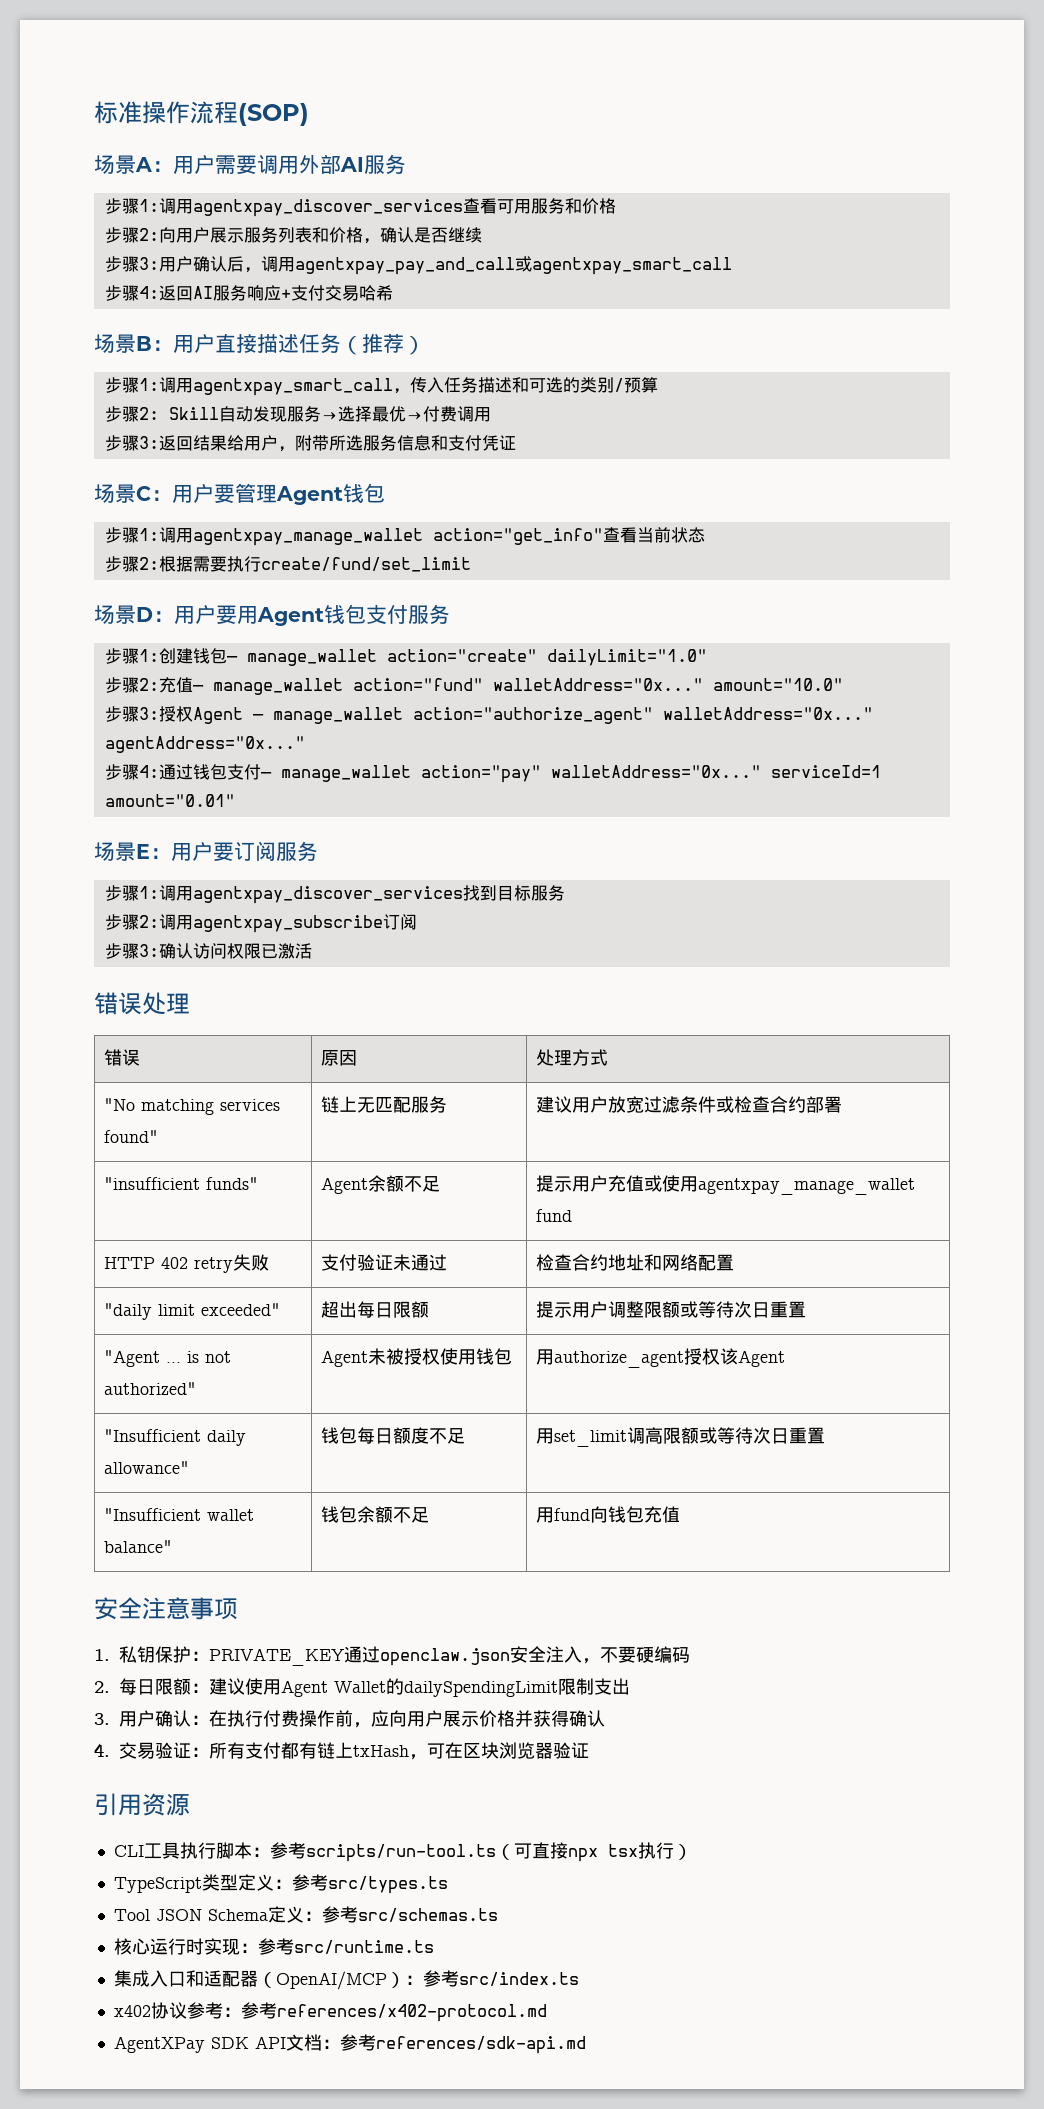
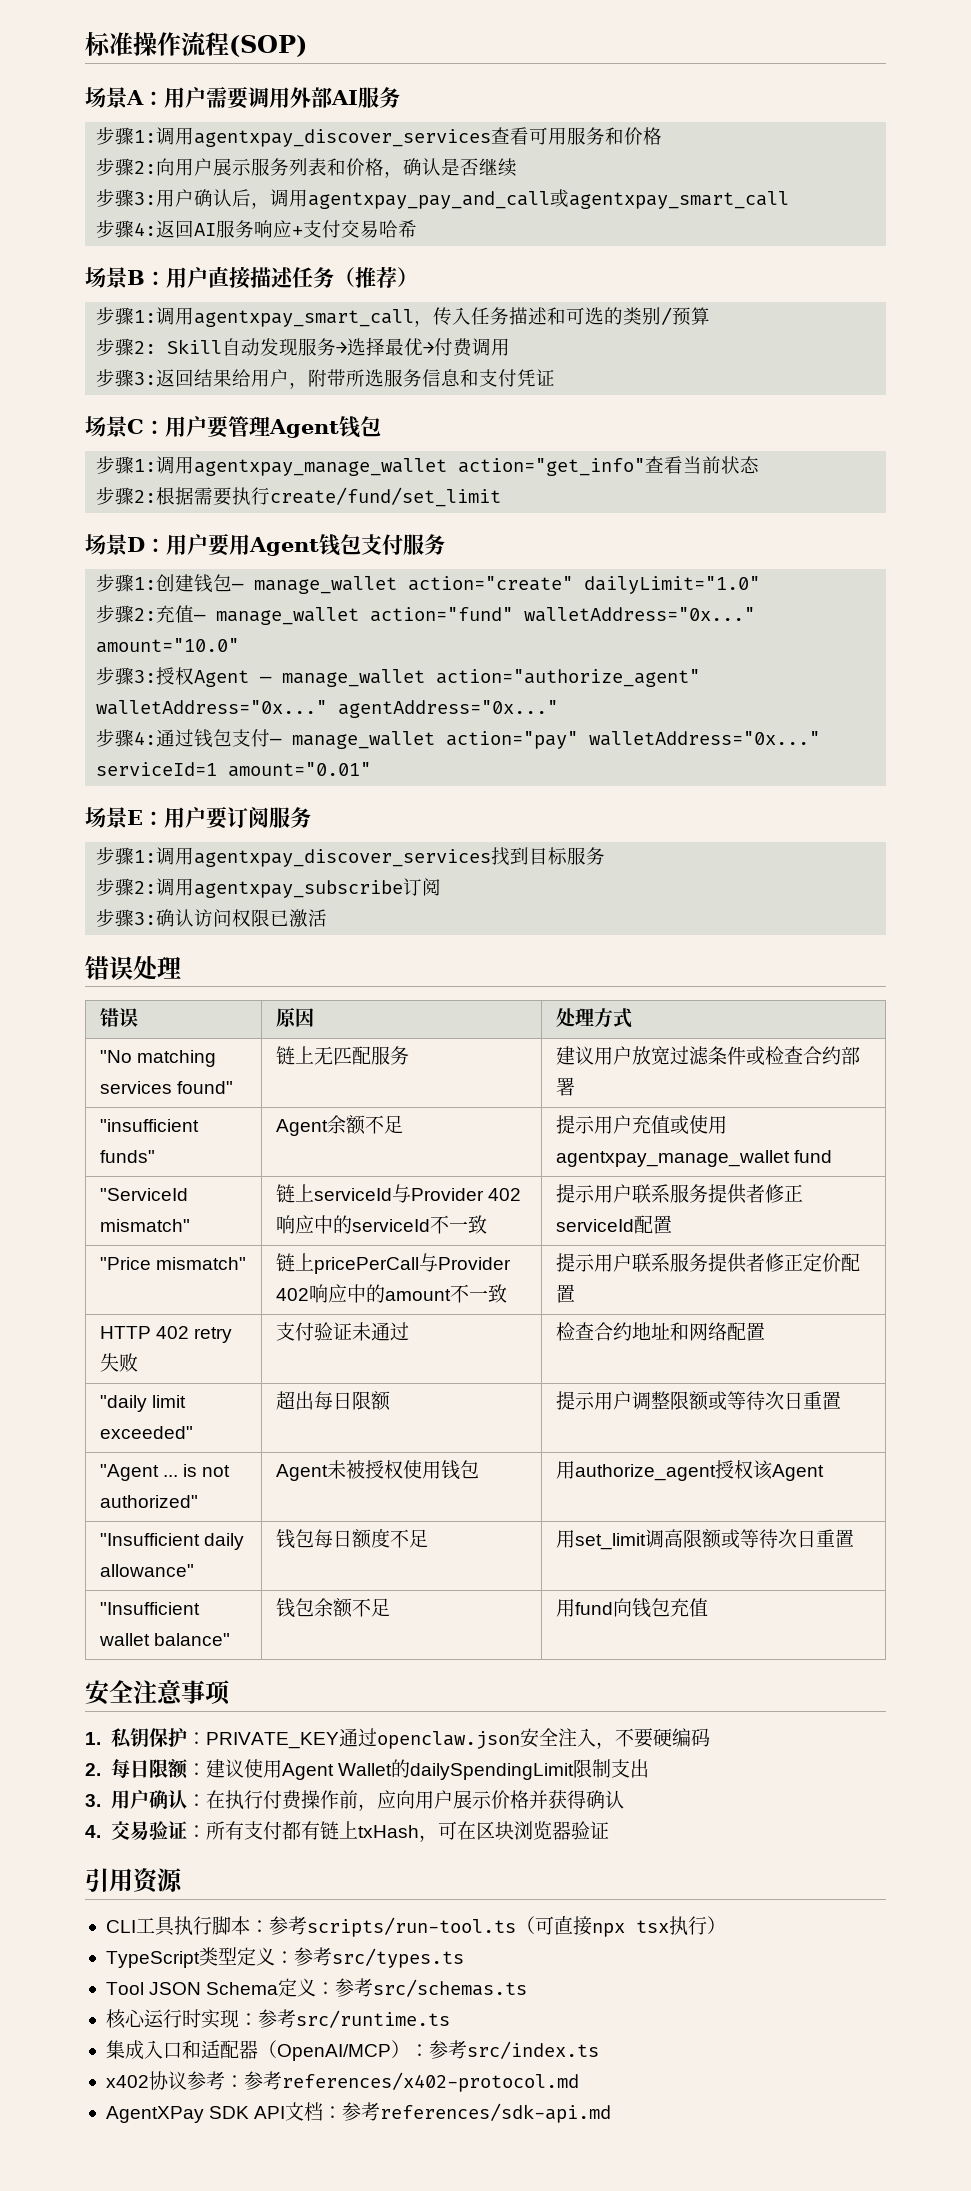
(573, 1215) none -> [99,1188,188,1201] [99,1219,190,1232] [275,1184,522,1203] [275,1215,487,1234] [555,1184,803,1204] [555,1215,672,1234] [99,1257,247,1270] [275,1253,511,1274] [275,1284,507,1303] [555,1253,860,1273] [555,1284,575,1303] // "ServiceId mismatch" | 链上serviceId与Provider 402响应中的serviceId不一致 | 提示用户联系服务提供者修正serviceId配置 // "Price mismatch" | 链上pricePerCall与Provider 402响应中的amount不一致 | 提示用户联系服务提供者修正定价配置

